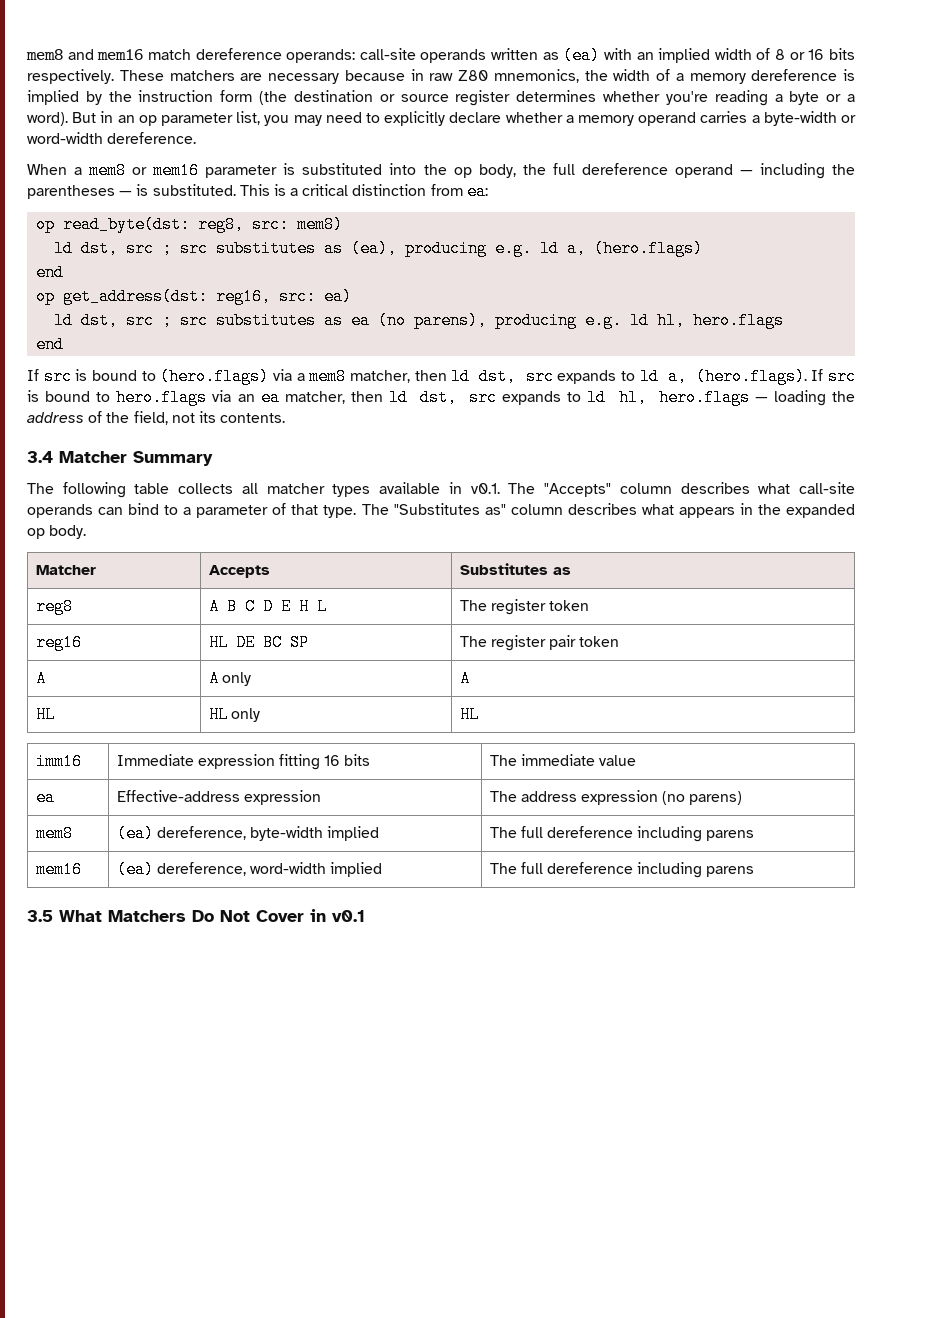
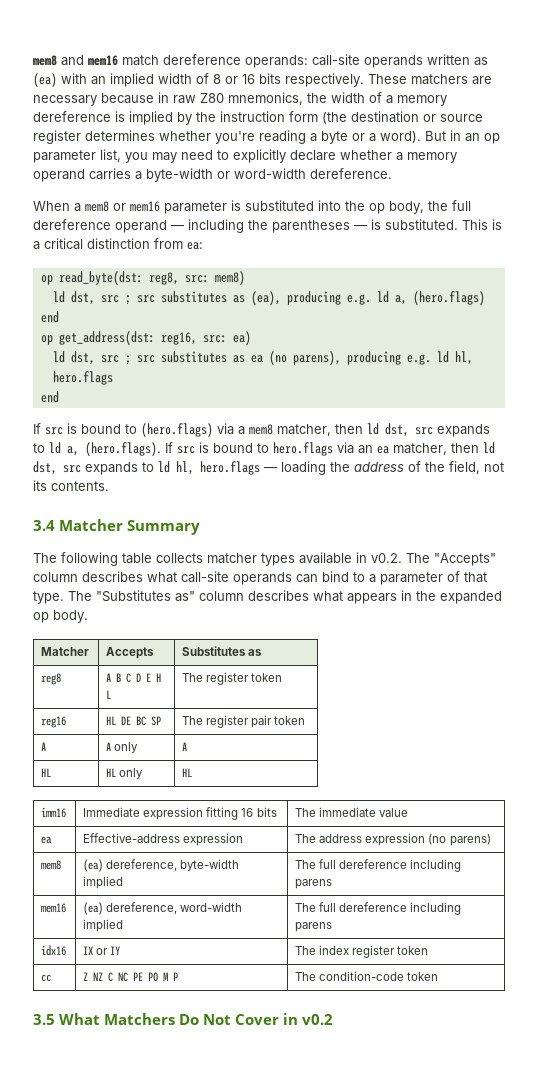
[241,483,258,494] all -> (203, 558) none
[470,483,500,494] v0.1. -> [371,553,402,563] v0.2.
(755, 871) none -> [41,945,67,956] [83,946,121,955] [295,945,429,958] [41,974,52,982] [83,972,179,982] [295,971,439,981] // idx16 | IX or IY | The index register token // cc | Z NZ C NC PE PO M P | The condition-code token
[332,910,365,922] v0.1 -> [302,1014,334,1025] v0.2

